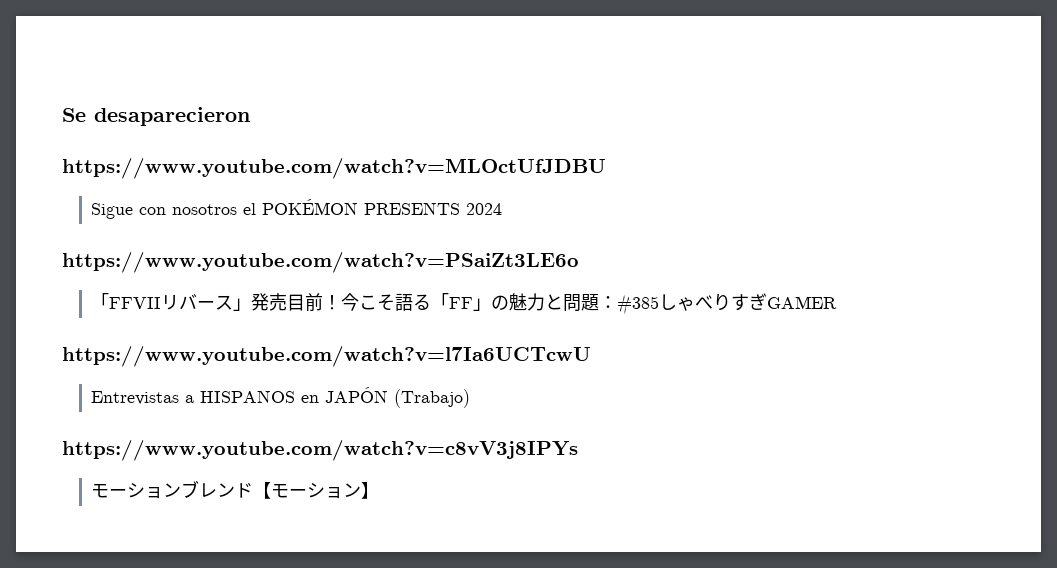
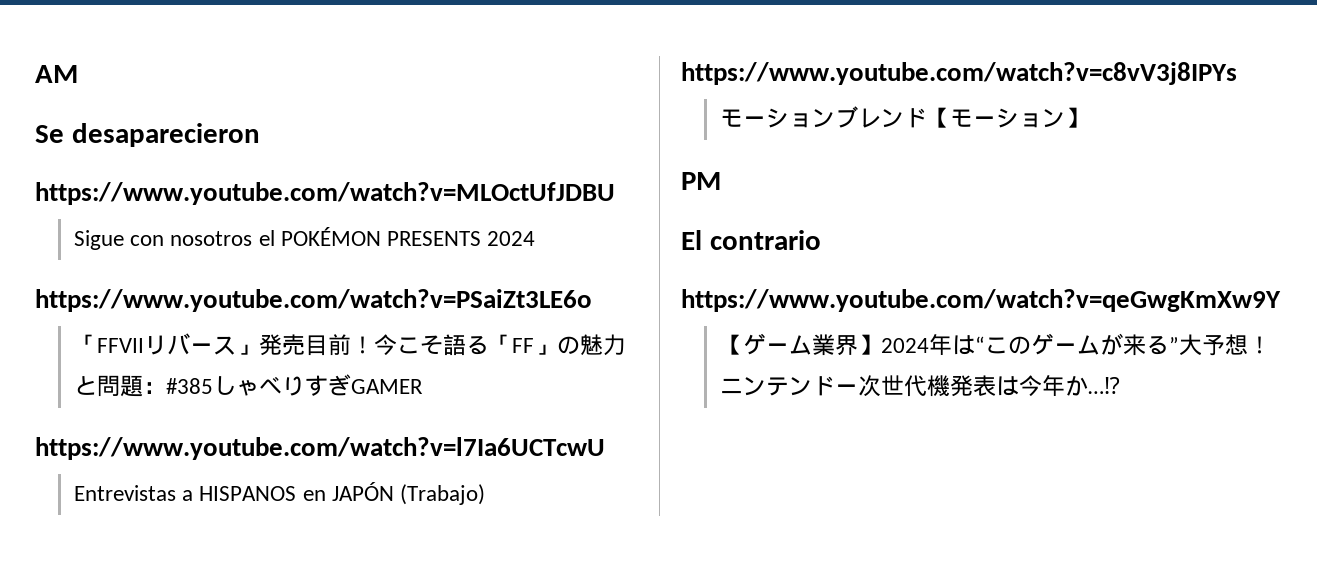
(62, 115) none -> [35,65,78,83] AM //
(380, 490) none -> [681,172,721,190] [681,230,821,250] [681,289,1281,312] [720,333,1272,356] [720,375,1121,397] // PM // El contrario // https://www.youtube.com/watch?v=qeGwgKmXw9Y // 【ゲーム業界】2024年は“このゲームが来る”大予想！ニンテンドー次世代機発表は今年か…⁉

